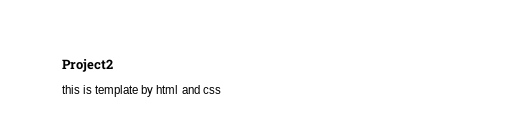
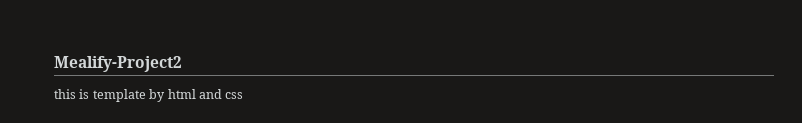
[62,59,113,72] Project2 -> [54,56,182,72] Mealify-Project2

